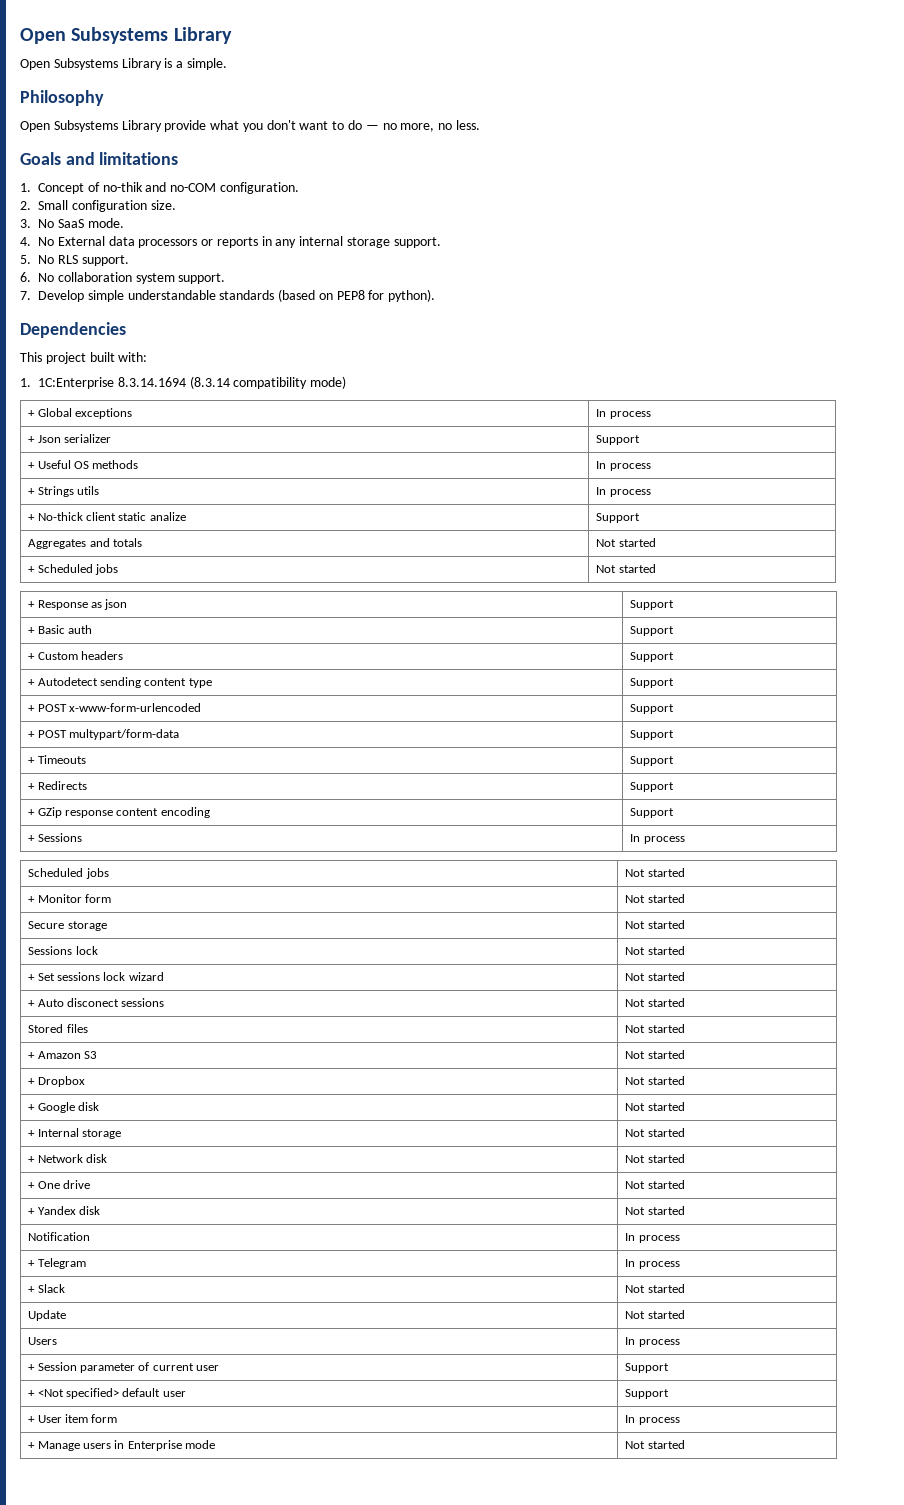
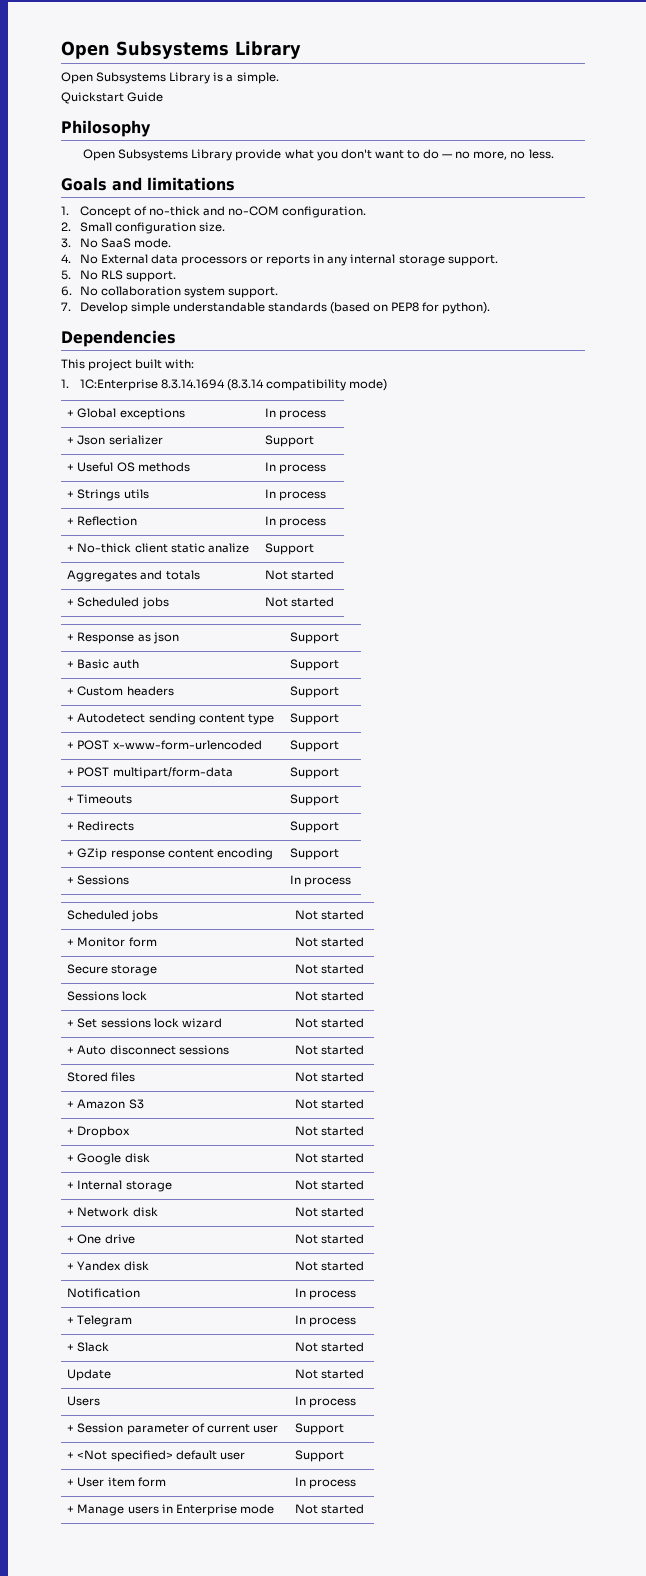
(227, 64) none -> [61,92,164,104] // Quickstart Guide
[102,182,143,192] no-thik -> [148,206,200,216] no-thick
(651, 493) none -> [67,516,138,526] [265,516,327,528] // + Reflection | In process
[68,729,179,740] multypart/form-data -> [112,767,233,779] multipart/form-data
[66,998,119,1007] disconect -> [109,1045,176,1055] disconnect

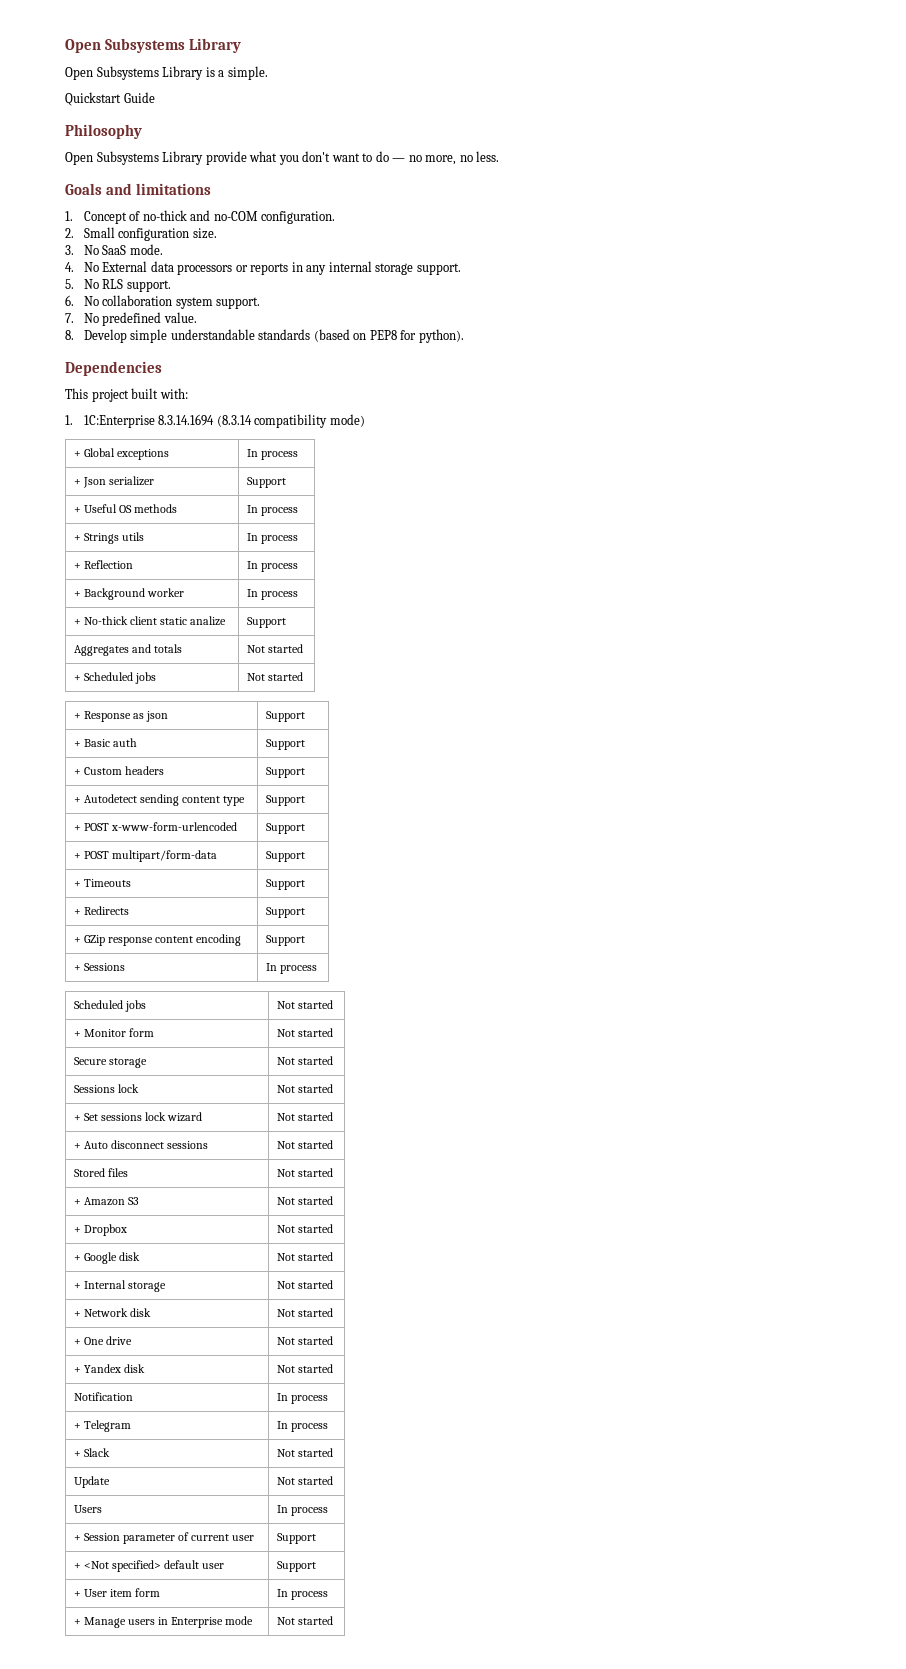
(71, 306) none -> [83,312,197,326] [65,330,74,340] No predefined value. // 8.
(327, 523) none -> [73,588,184,600] [246,589,298,600] // + Background worker | In process

